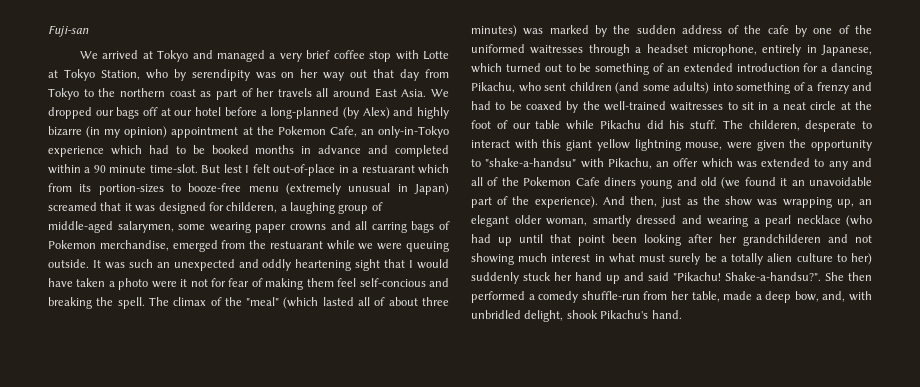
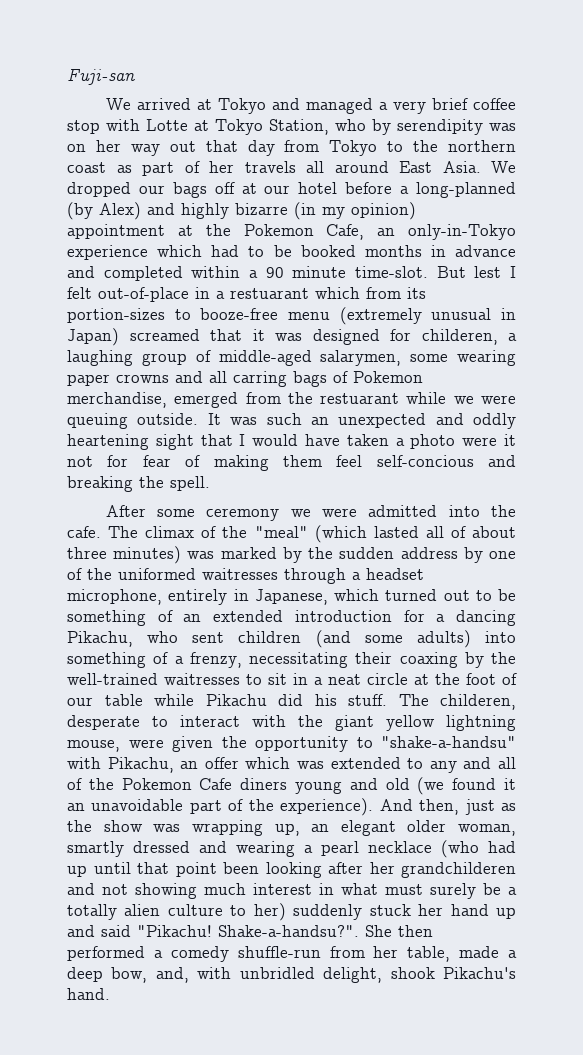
(145, 303) none -> [105,505,516,521] [67,526,101,538] // After some ceremony we were admitted into the cafe.
[728,25,789,34] of the cafe -> (458, 553) none
[816,82,872,94] [471,101,562,110] frenzy and had to be coaxed -> [189,652,458,668] frenzy, necessitating their coaxing
[542,139,562,148] this -> [298,715,323,727] the

